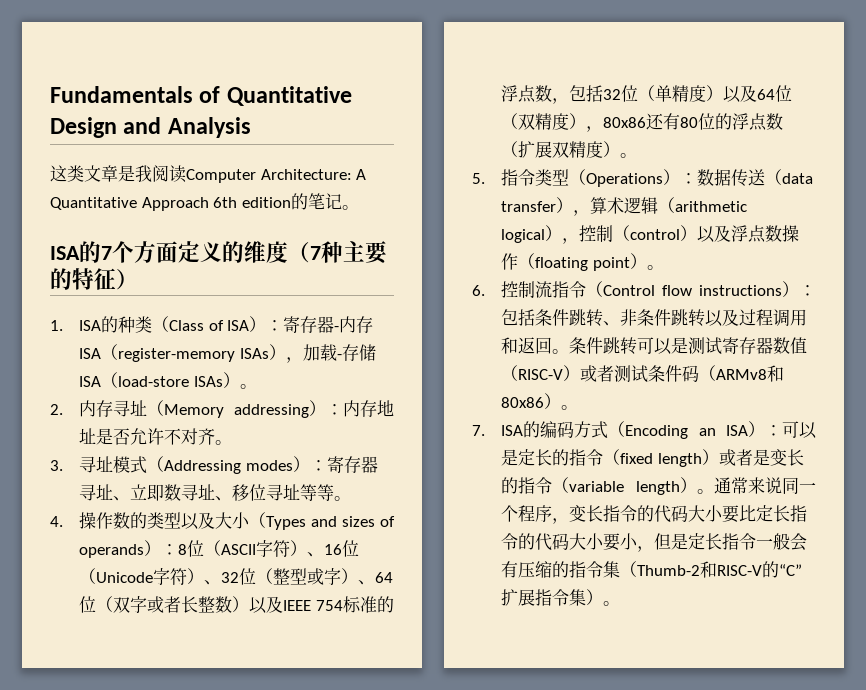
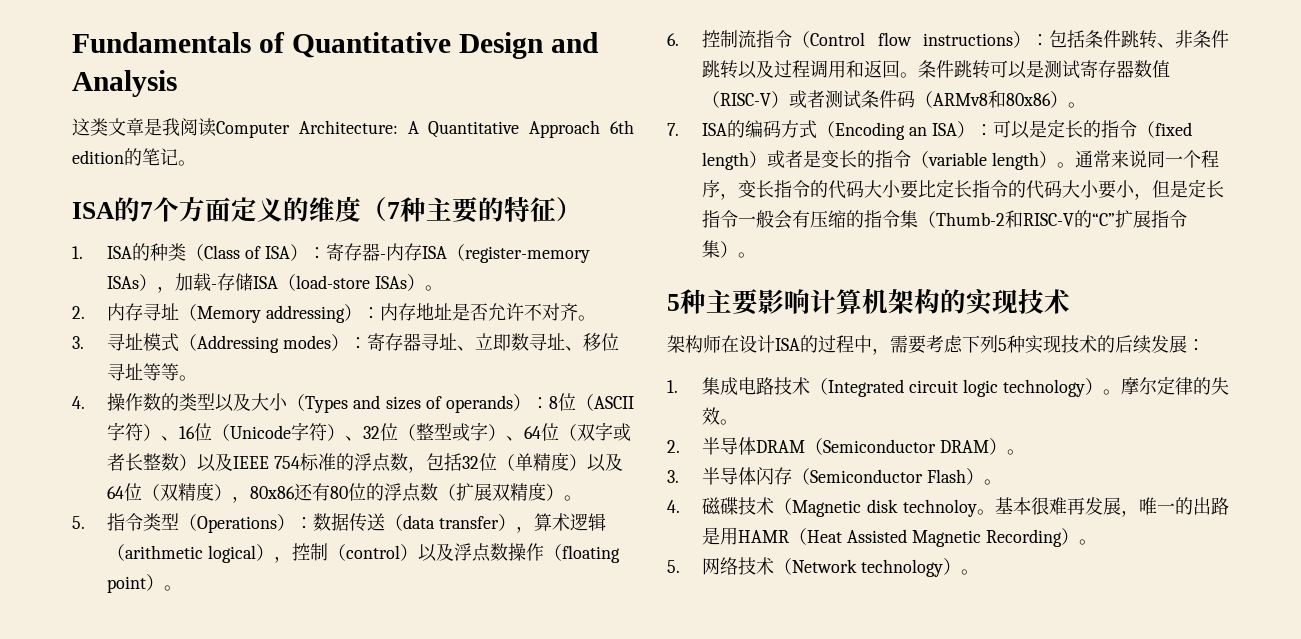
(621, 603) none -> [667,288,1070,315] [667,335,1205,355] [667,376,1229,397] [702,407,739,425] [667,437,1026,455] [667,467,1003,485] [667,497,1229,517] [702,527,1097,547] [667,557,980,577] // 5种主要影响计算机架构的实现技术 // 架构师在设计ISA的过程中，需要考虑下列5种实现技术的后续发展： // 1.集成电路技术（Integrated circuit logic technology）。摩尔定律的失效。 // 2.半导体DRAM（Semiconductor DRAM）。 // 3.半导体闪存（Semiconductor Flash）。 // 4.磁碟技术（Magnetic disk technoloy。基本很难再发展，唯一的出路是用HAMR（Heat Assisted Magnetic Recording）。 // 5.网络技术（Network technology）。

